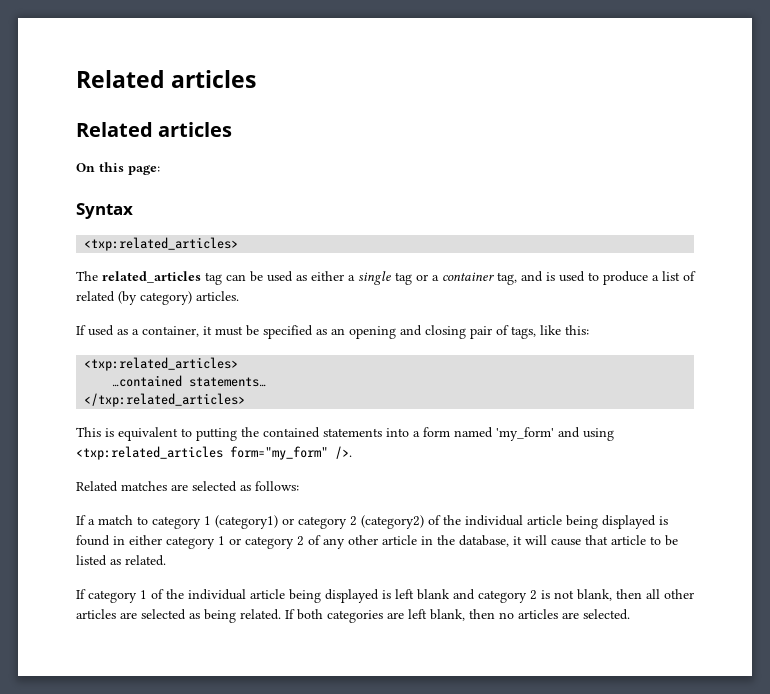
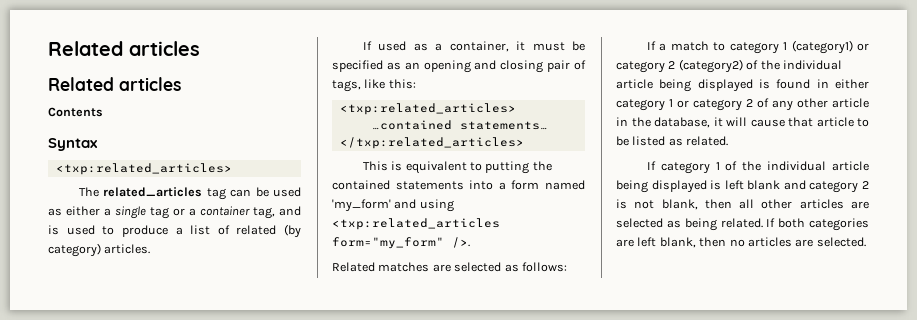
[76,162,160,175] On this page: -> [48,107,103,117] Contents

